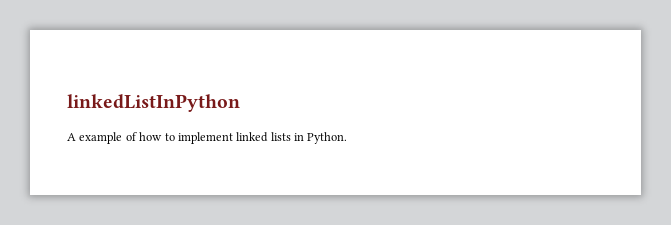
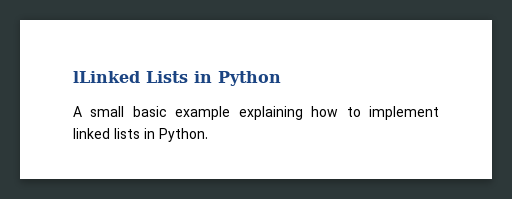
[67,94,240,112] [67,132,137,144] linkedListInPython // A example of -> [73,71,281,86] [73,106,303,120] lLinked Lists in Python // A small basic example explaining

